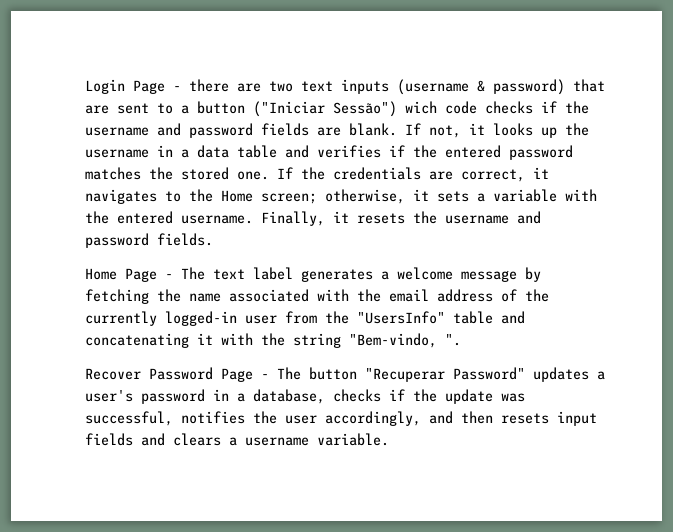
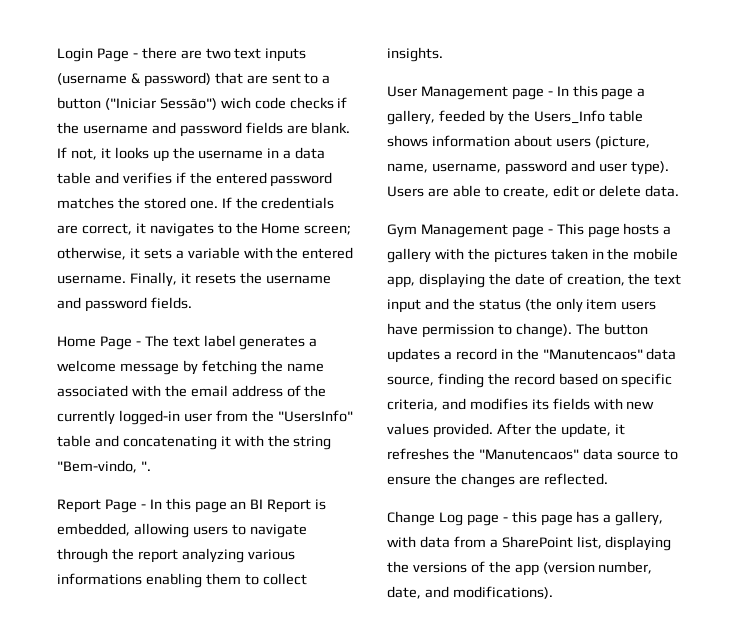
[85,367,605,382] [85,389,525,404] [85,411,597,426] [85,433,389,446] Recover Password Page - The button "Recuperar Password" updates a user's password in a database, checks if the update was successful, notifies the user accordingly, and then resets input fields and clears a username variable. -> [57,498,327,513] [57,523,307,538] [57,548,295,563] [57,573,307,588] [387,47,443,62] [387,85,646,100] [387,110,643,125] [387,135,650,150] [387,160,669,175] [387,185,680,198] [387,223,672,238] [387,248,679,263] [387,273,682,288] [387,298,657,313] [387,323,648,338] [387,348,677,363] [387,373,673,388] [387,398,655,411] [387,423,625,438] [387,448,678,460] [387,473,608,488] [387,511,664,526] [387,536,672,551] [387,561,653,576] [387,586,553,599] Report Page - In this page an BI Report is embedded, allowing users to navigate through the report analyzing various informations enabling them to collect insights. // User Management page - In this page a gallery, feeded by the Users_Info table shows information about users (picture, name, username, password and user type). Users are able to create, edit or delete data. // Gym Management page - This page hosts a gallery with the pictures taken in the mobile app, displaying the date of creation, the text input and the status (the only item users have permission to change). The button updates a record in the "Manutencaos" data source, finding the record based on specific criteria, and modifies its fields with new values provided. After the update, it refreshes the "Manutencaos" data source to ensure the changes are reflected. // Change Log page - this page has a gallery, with data from a SharePoint list, displaying the versions of the app (version number, date, and modifications).

